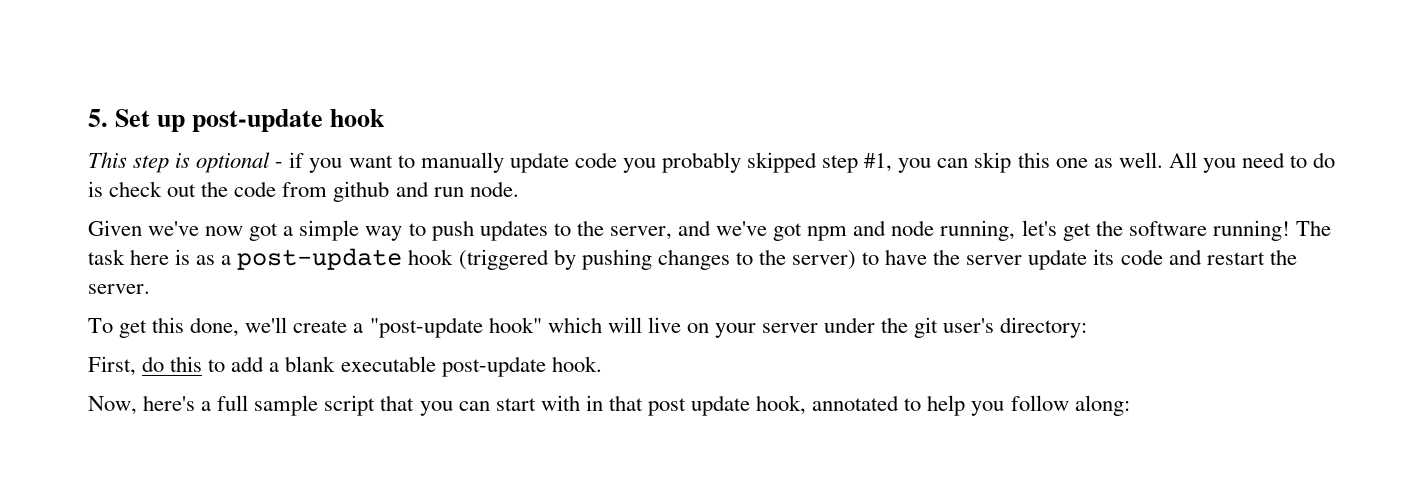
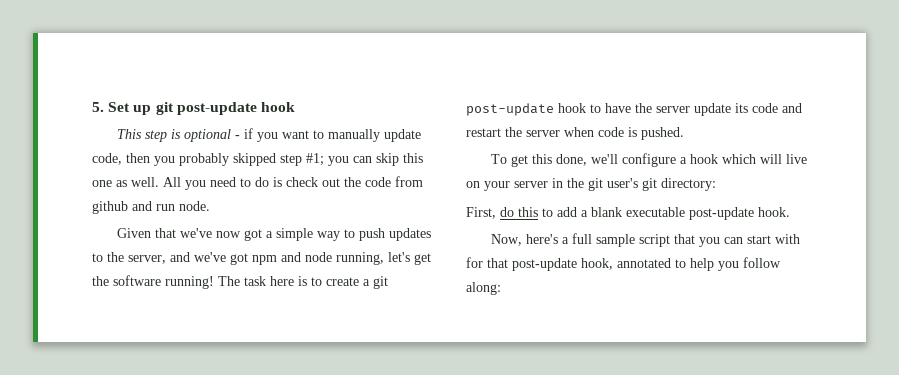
(186, 123) none -> [155,102,174,115] git
[574,152,617,168] code -> [92,153,150,165] code, then
[864,153,893,172] #1, -> [306,153,324,166] #1;
(142, 228) none -> [154,228,176,238] that
[196,248,856,270] as a post-update hook (triggered by pushing changes to the server) -> [311,276,388,289] [466,103,586,116] to create a git post-update hook
[88,284,150,294] server. -> [526,127,684,140] server when code is pushed.
[293,317,542,338] create a "post-update hook" -> [621,153,718,167] configure a hook
[824,317,876,333] under -> [552,178,563,188] in
(995, 325) none -> [642,178,657,191] git
[585,395,751,416] in that post update -> [466,257,577,271] for that post-update

